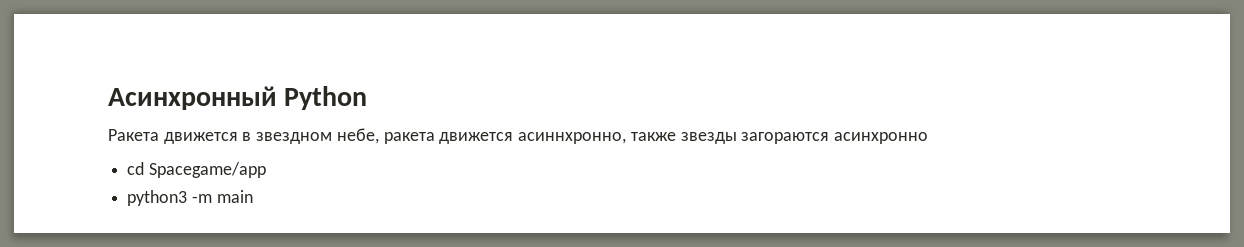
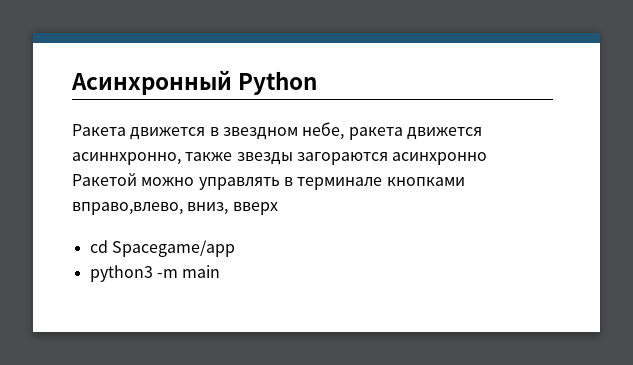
(928, 138) none -> [72,173,465,190] [72,202,278,215] Ракетой можно управлять в терминале кнопками вправо,влево, вниз, вверх

